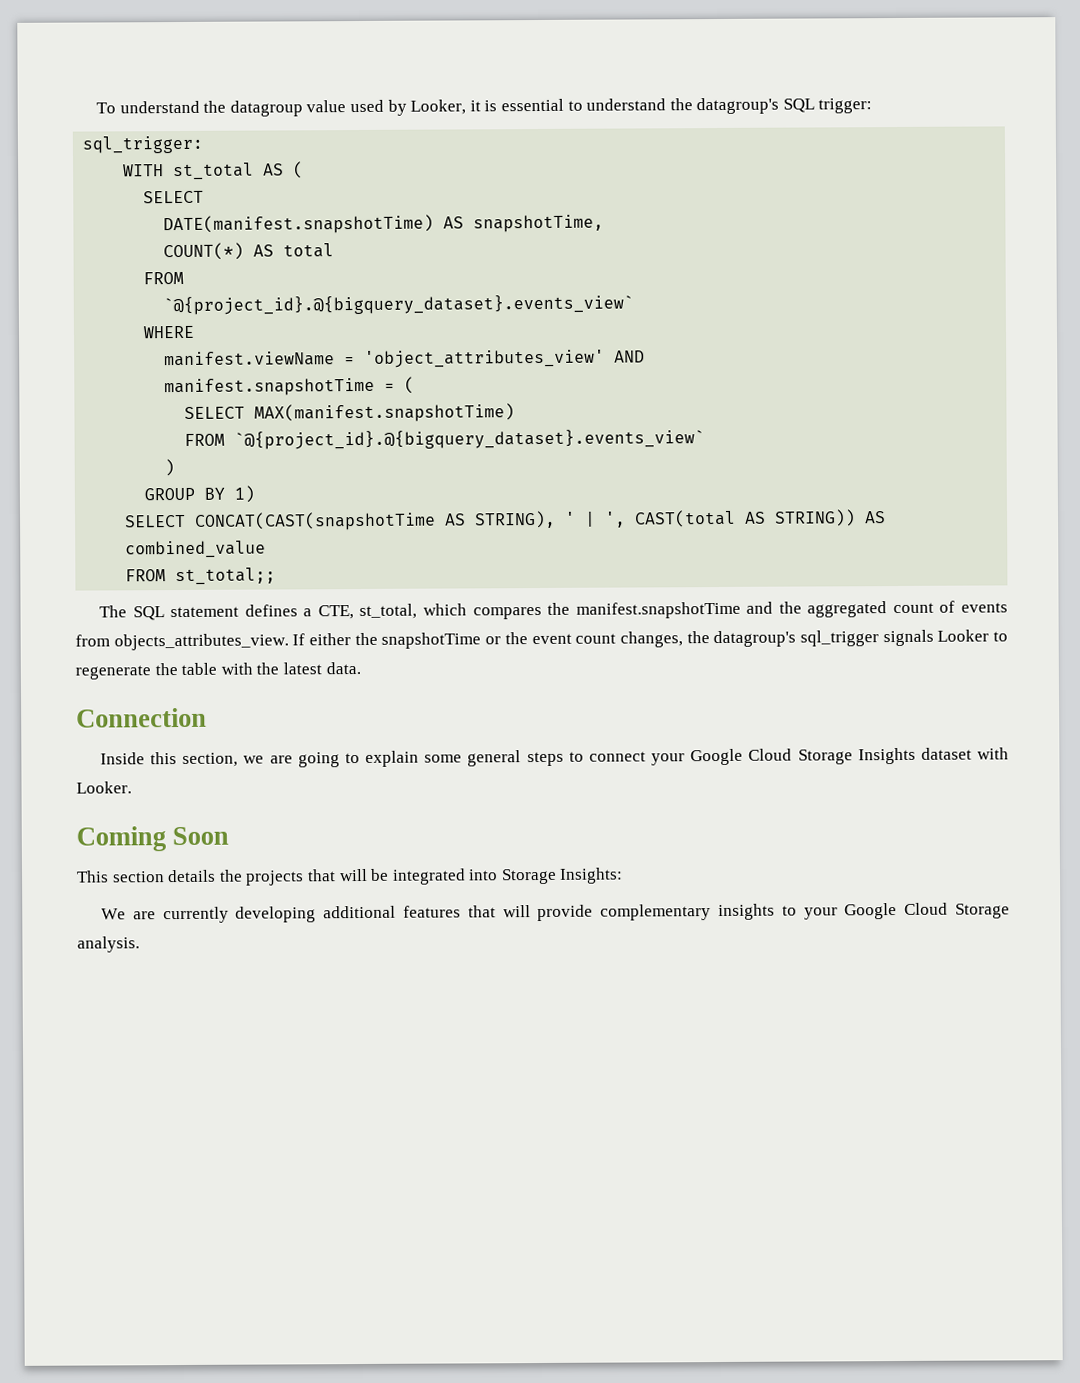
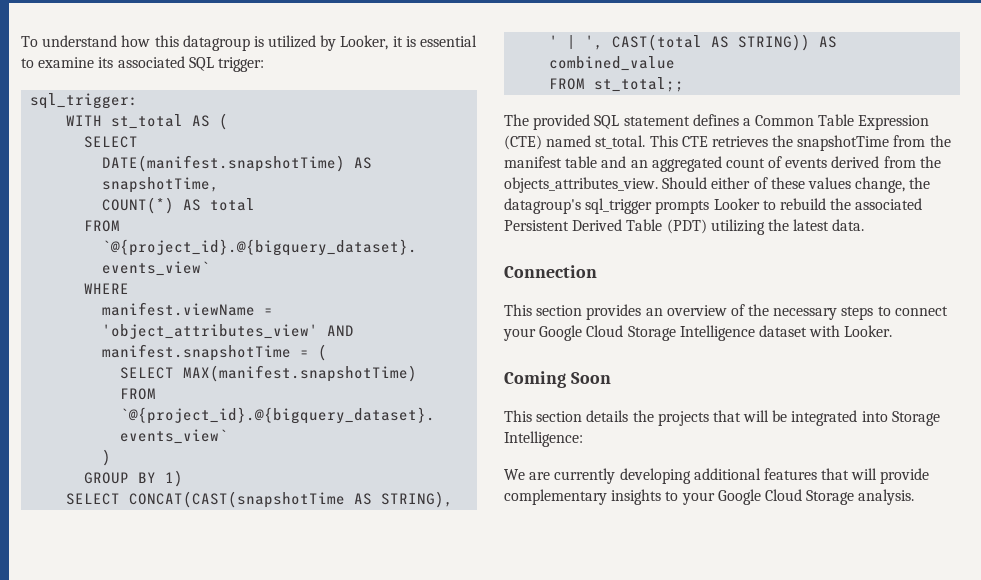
[203,99,384,117] the datagroup value used -> [121,35,317,51] how this datagroup is utilized
[586,97,780,115] understand the datagroup's -> [38,56,185,68] examine its associated
(128, 611) none -> [533,114,591,130] provided
[317,600,1009,620] [75,631,683,651] CTE, st_total, which compares the manifest.snapshotTime and the aggregated count of events from objects_attributes_view. If either the snapshotTime or the event count changes, -> [755,114,930,130] [504,135,951,151] [504,156,941,172] [504,177,906,193] Common Table Expression (CTE) named st_total. This CTE retrieves the snapshotTime from the manifest table and an aggregated count of events derived from the objects_attributes_view. Should either of these values change,
[882,629,934,647] signals -> [655,200,710,214] prompts
[75,662,361,680] [76,707,207,728] [100,750,522,768] regenerate the table with the latest data. // Connection // Inside this section, we are going to explain some general -> [779,198,923,210] [504,219,865,235] [504,265,597,278] [504,304,838,320] rebuild the associated Persistent Derived Table (PDT) utilizing the latest data. // Connection // This section provides an overview of the necessary
[857,747,916,765] Insights -> [679,325,755,341] Intelligence
[559,867,624,884] Insights: -> [504,431,583,447] Intelligence:

